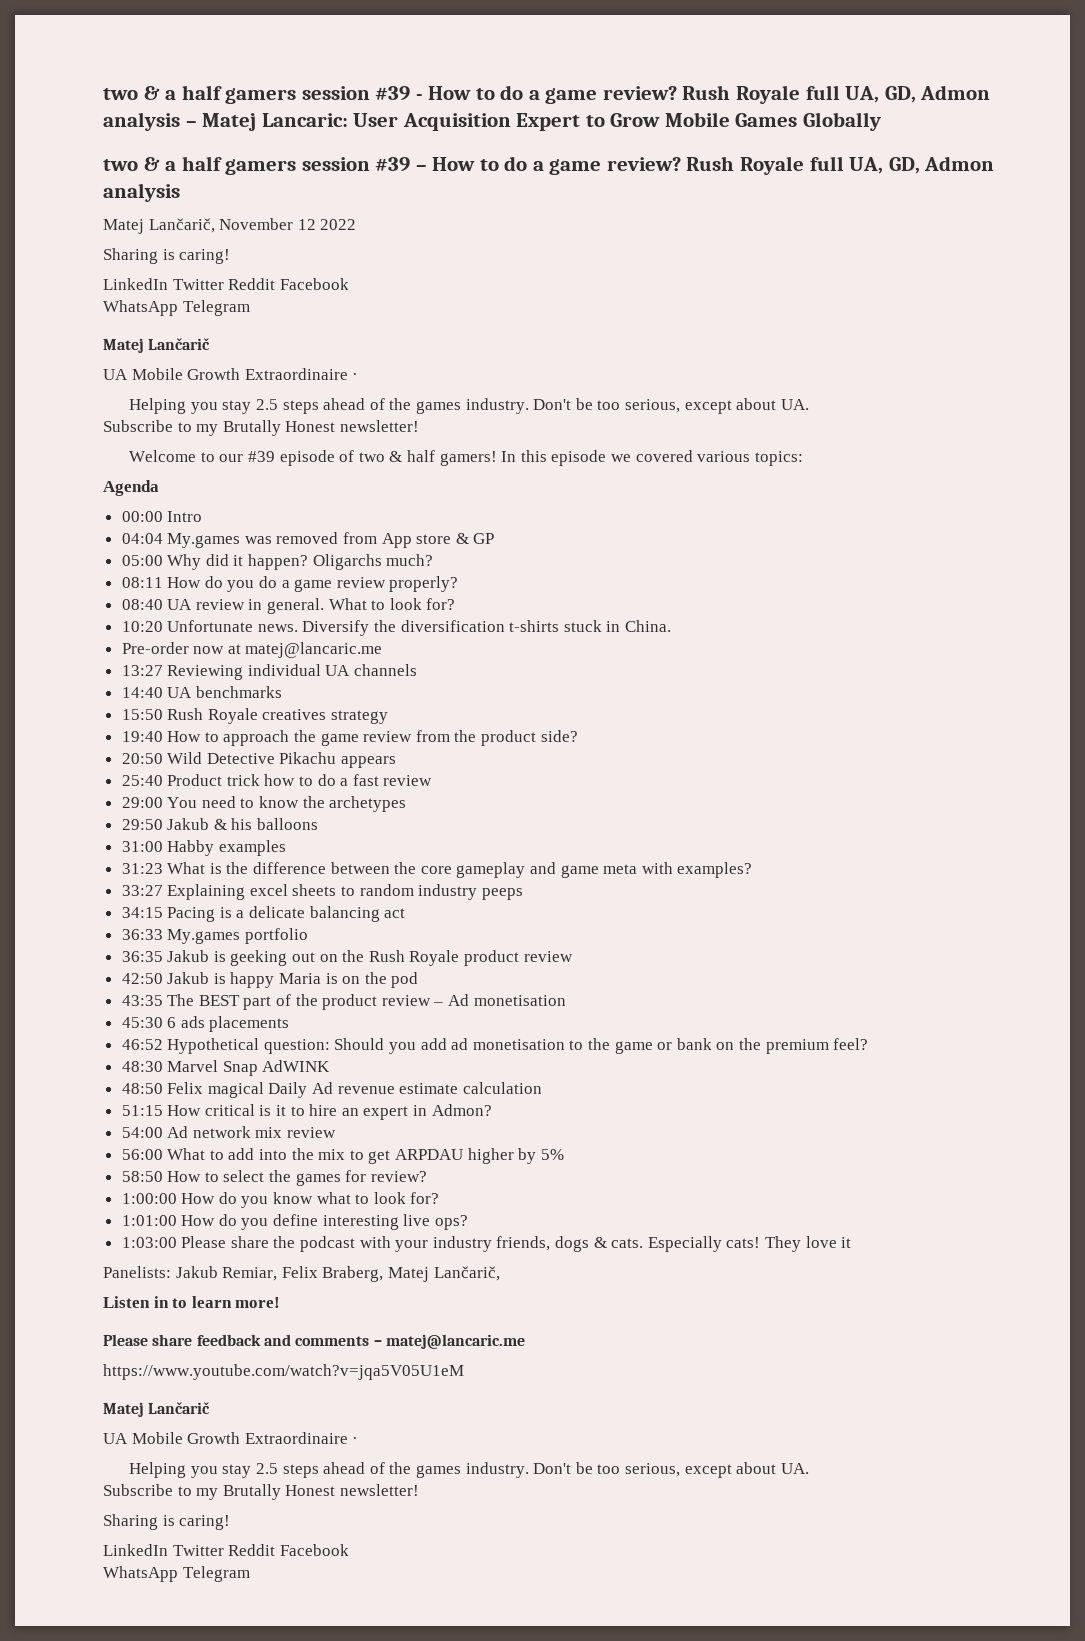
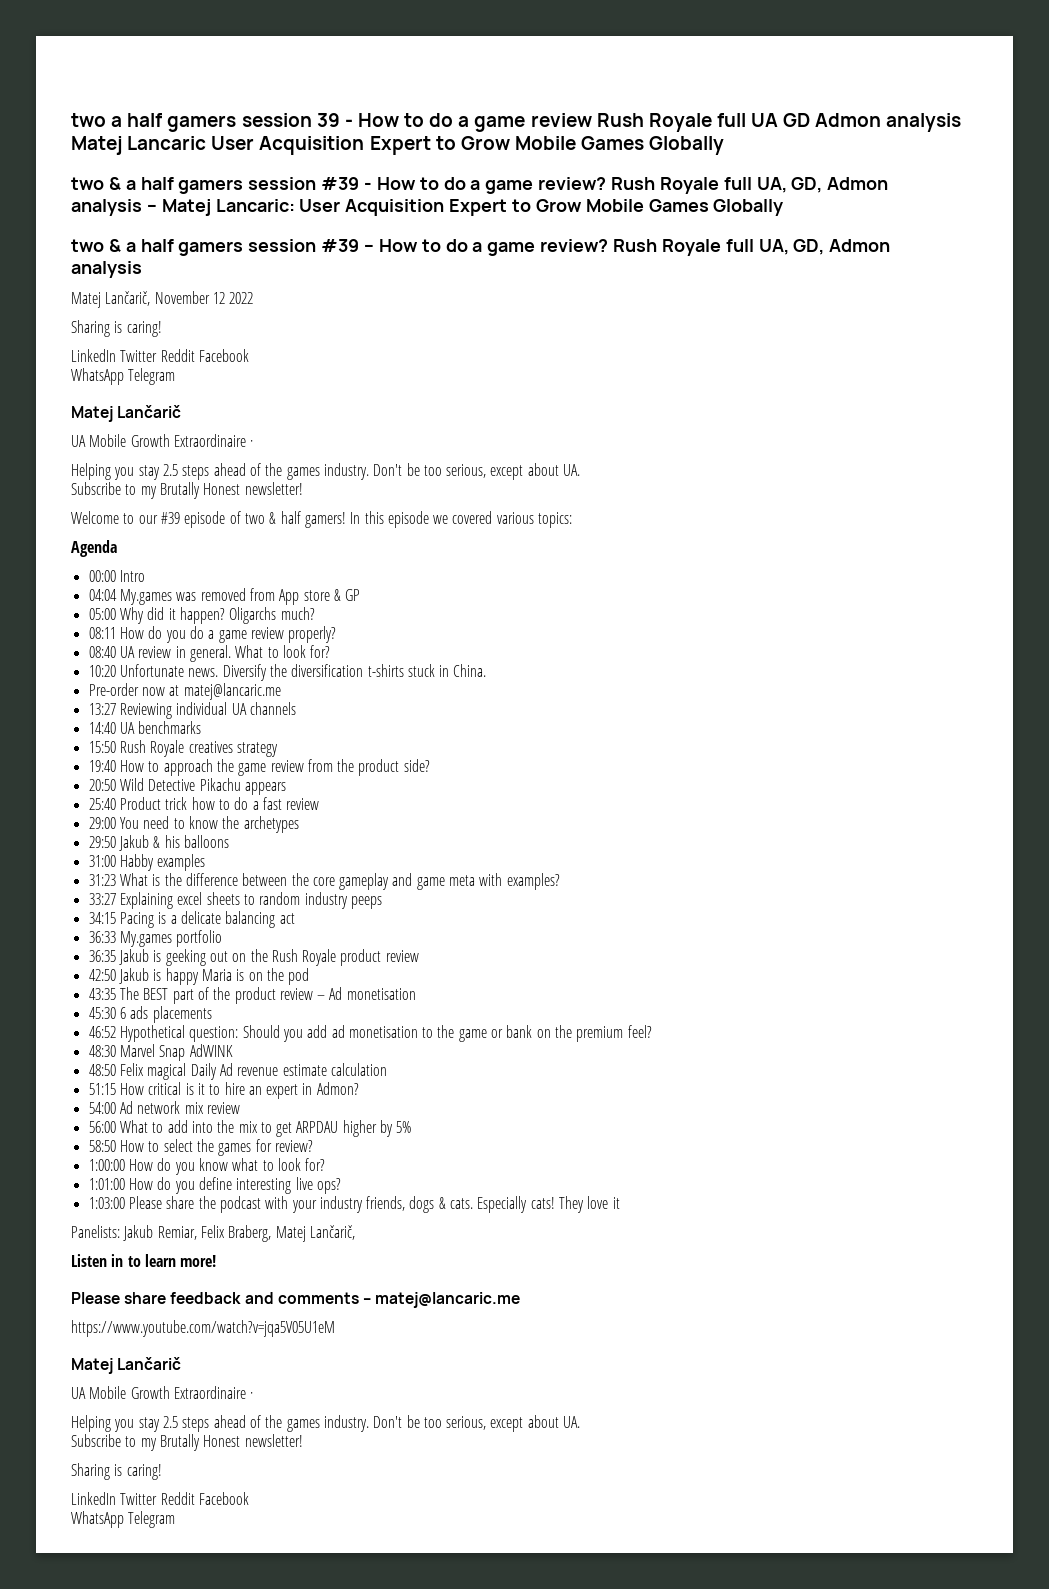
[103,88,138,100] two -> [71,113,962,132] [71,136,725,155] [71,177,104,190] two a half gamers session 39 - How to do a game review Rush Royale full UA GD Admon analysis Matej Lancaric User Acquisition Expert to Grow Mobile Games Globally // two

